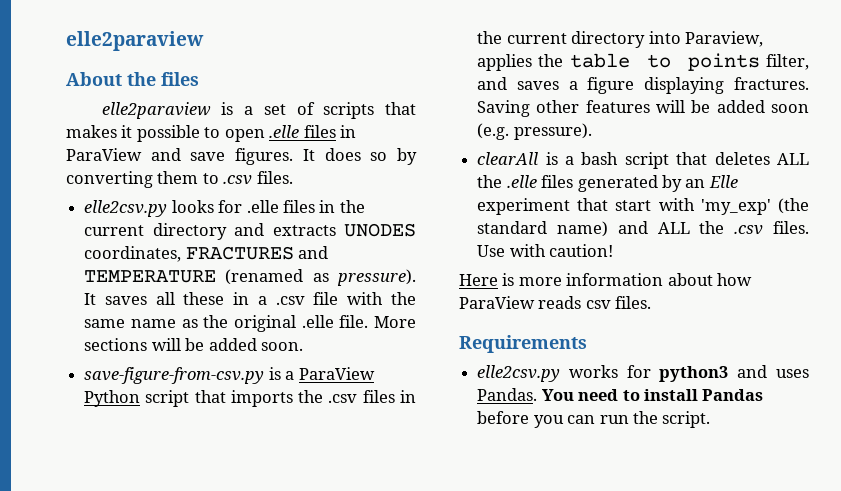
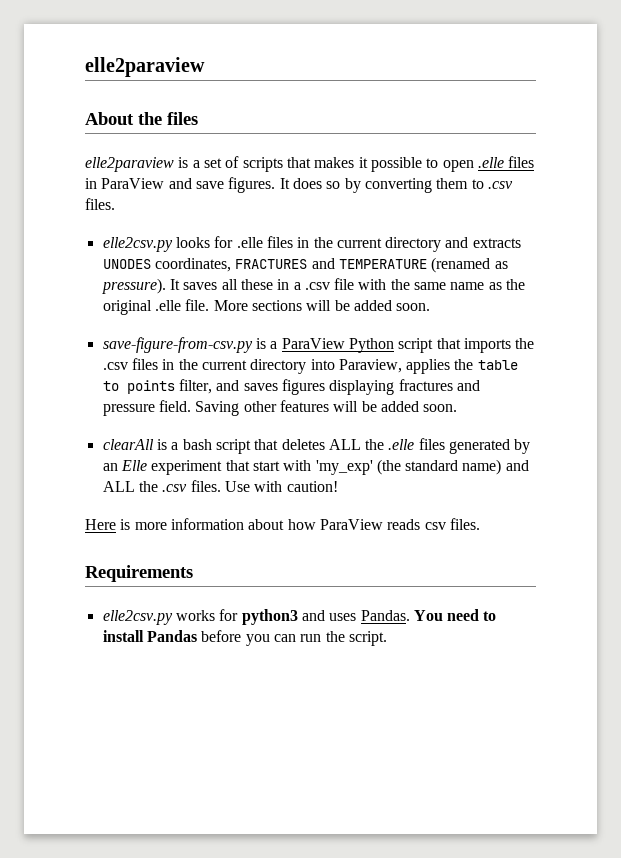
[568,77,809,94] a figure displaying fractures. -> [281,379,480,395] [102,400,191,416] figures displaying fractures and pressure field.
[771,104,809,113] [477,123,592,140] soon (e.g. pressure). -> [423,404,458,412] soon.

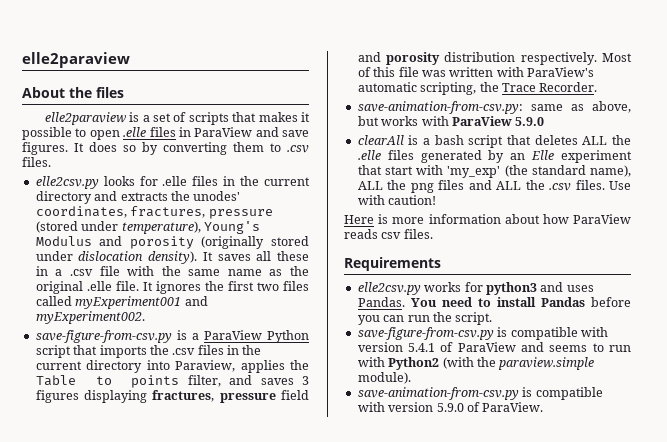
[102,257,508,273] [101,278,166,294] UNODES coordinates, FRACTURES and TEMPERATURE (renamed as pressure). -> [170,191,241,201] [35,206,273,219] [35,221,260,234] [35,236,309,249] [35,251,198,264] the unodes' coordinates, fractures, pressure (stored under temperature), Young's Modulus and porosity (originally stored under dislocation density).
[213,300,431,311] More sections will be added soon. -> [142,281,309,294] [35,296,208,309] [35,311,145,324] It ignores the first two files called myExperiment001 and myExperiment002.
[477,360,518,370] table -> [35,375,76,386] Table
(278, 387) none -> [302,376,309,385] 3
[398,379,480,391] [102,400,458,416] fractures and pressure field. Saving other features will be added soon. -> [152,390,309,403] [357,52,632,65] [357,67,594,77] [357,82,598,95] [357,101,631,114] [357,116,545,126] fractures, pressure field and porosity distribution respectively. Most of this file was written with ParaView's automatic scripting, the Trace Recorder. // save-animation-from-csv.py: same as above, but works with ParaView 5.9.0
[462,459,502,475] name) -> [590,165,631,177] [357,180,465,193] name), ALL the png files
(387, 638) none -> [357,327,608,340] [357,342,631,352] [357,357,595,370] [357,372,411,384] [357,387,603,400] [357,402,544,412] // save-figure-from-csv.py is compatible with version 5.4.1 of ParaView and seems to run with Python2 (with the paraview.simple module). // save-animation-from-csv.py is compatible with version 5.9.0 of ParaView.

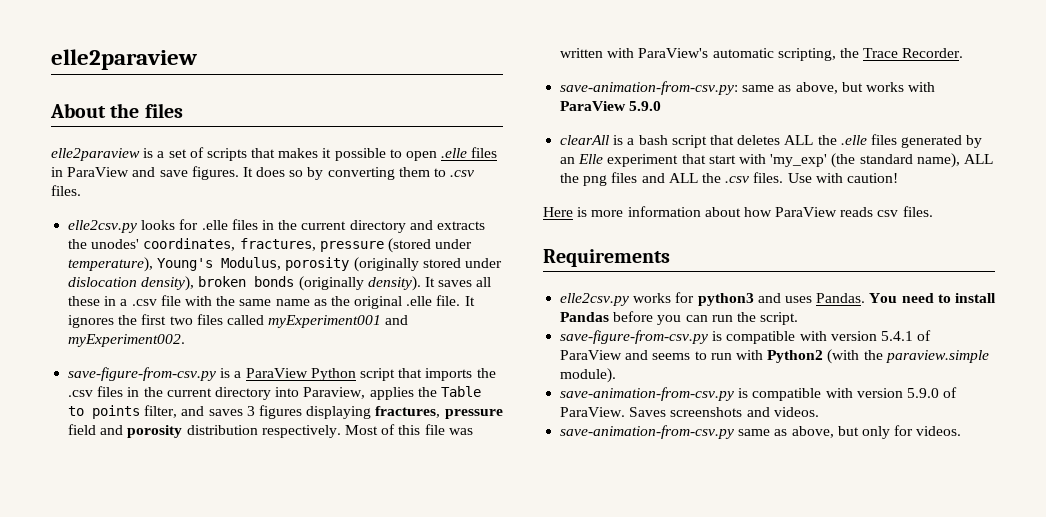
[35,236,123,246] Modulus and -> [221,257,282,270] Modulus,
(144, 256) none -> [141,276,364,291] density), broken bonds (originally
(544, 407) none -> [629,407,819,417] [560,425,962,439] Saves screenshots and videos. // save-animation-from-csv.py same as above, but only for videos.

